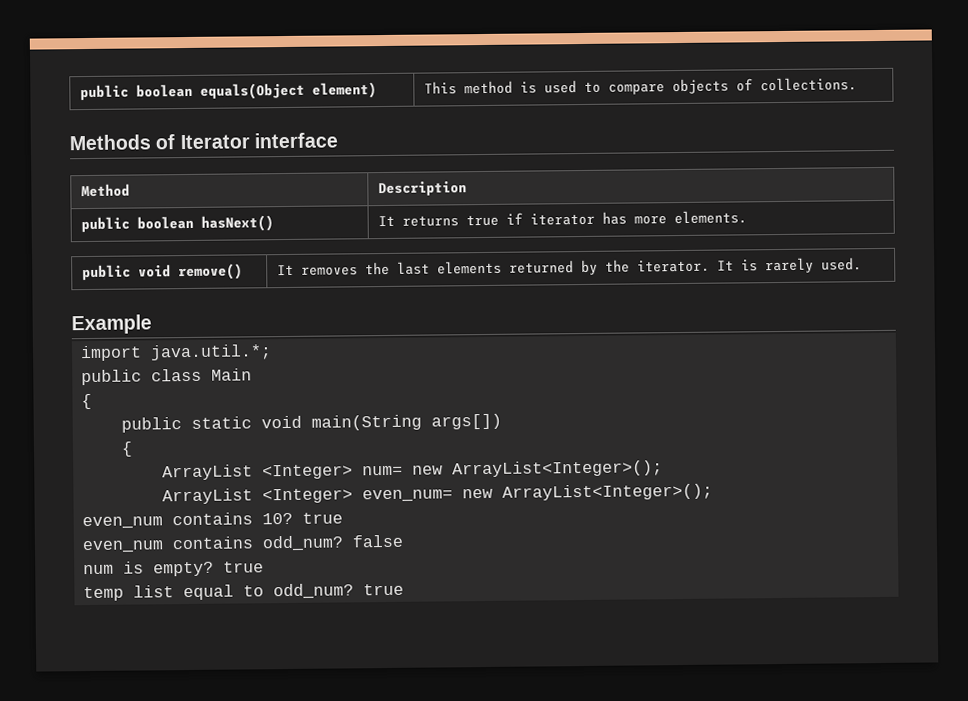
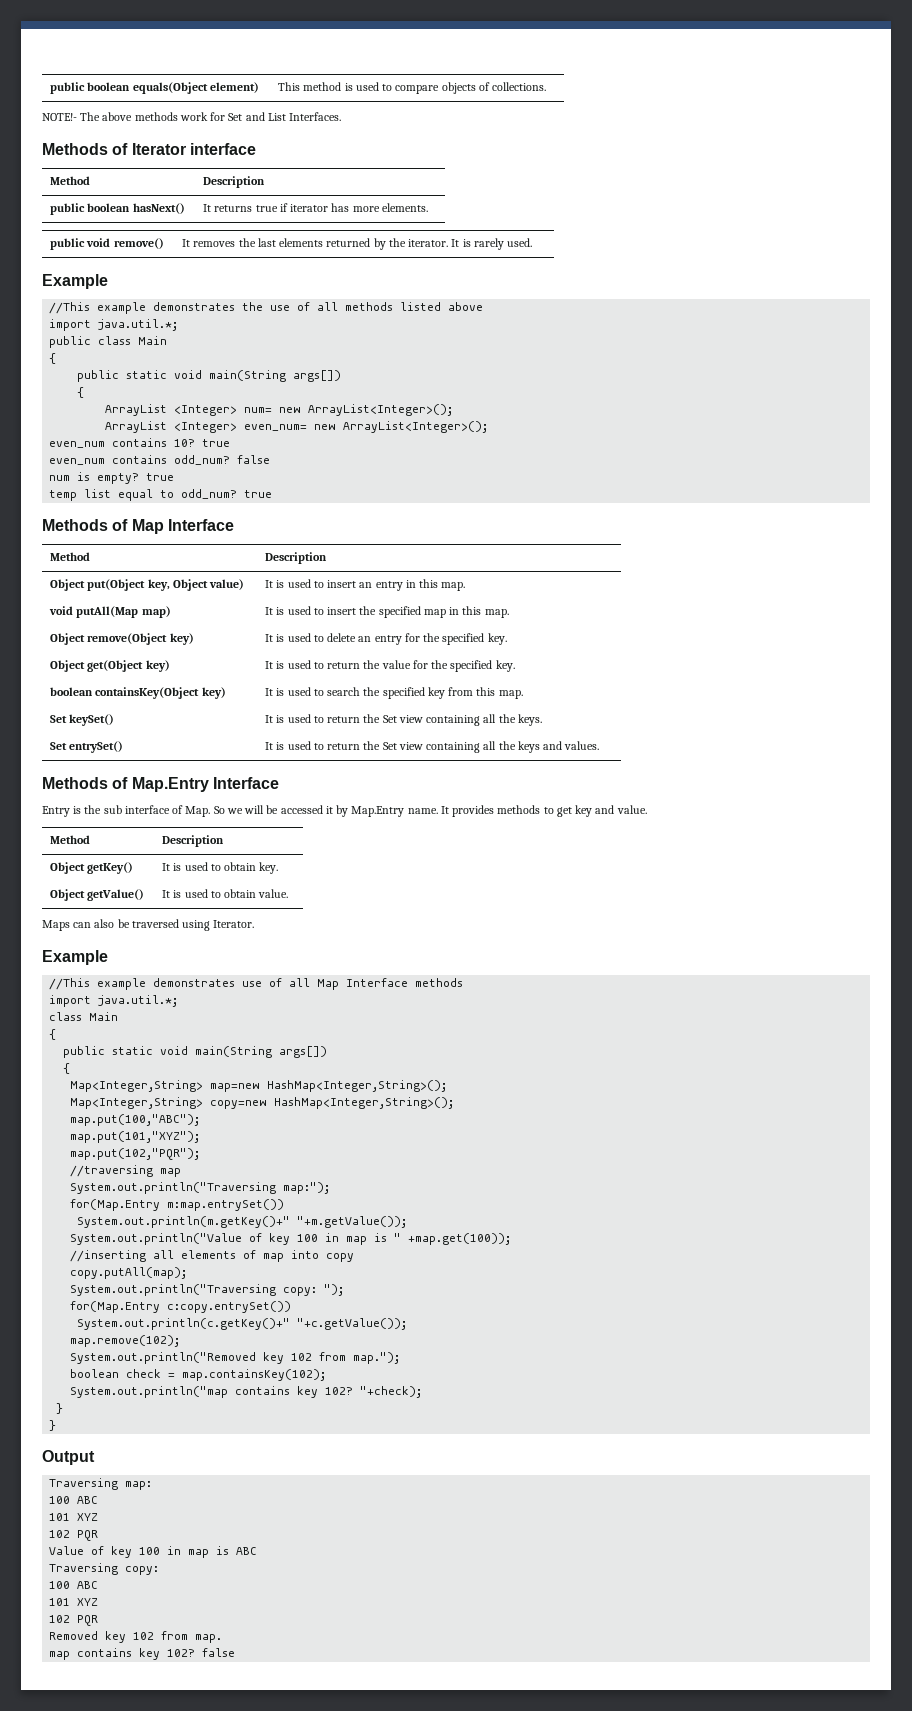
(858, 84) none -> [42,112,342,121] // NOTE!- The above methods work for Set and List Interfaces.
(152, 324) none -> [49,302,484,314] // //This example demonstrates the use of all methods listed above
(405, 589) none -> [42,519,234,534] [50,552,91,561] [265,552,328,564] [50,579,245,591] [265,579,466,591] [49,606,171,618] [265,606,509,618] [50,633,194,645] [265,633,507,645] [50,660,170,672] [265,660,515,672] [50,687,226,699] [265,687,523,699] [50,714,115,726] [265,714,542,726] [50,741,124,753] [265,741,600,753] [42,777,279,792] [42,805,647,817] [50,835,91,844] [162,835,225,847] [50,862,134,874] [162,862,279,874] [50,889,145,901] [162,889,289,898] [42,919,255,931] [42,950,108,965] [49,978,464,990] [49,995,179,1007] [49,1012,119,1021] [49,1029,57,1040] [63,1046,328,1058] [63,1063,71,1074] [70,1080,448,1092] [70,1097,455,1109] [70,1114,201,1126] [70,1131,201,1143] [70,1148,201,1160] [70,1165,182,1177] [70,1182,331,1194] [70,1199,285,1211] [77,1216,408,1228] [70,1233,512,1245] [70,1250,355,1262] [70,1267,188,1279] [70,1284,345,1296] [70,1301,292,1313] [77,1318,408,1330] [70,1335,181,1347] [70,1352,401,1364] [70,1369,327,1381] [70,1386,423,1398] [56,1403,64,1414] [49,1420,57,1431] [42,1450,95,1465] [49,1478,153,1490] [49,1496,99,1504] [49,1513,99,1521] [49,1530,99,1541] [49,1546,258,1558] [49,1563,160,1575] [49,1581,99,1589] [49,1598,99,1606] [49,1615,99,1626] [49,1631,223,1643] [49,1648,236,1660] // Methods of Map Interface // Method | Description // Object put(Object key, Object value) | It is used to insert an entry in this map. // void putAll(Map map) | It is used to insert the specified map in this map. // Object remove(Object key) | It is used to delete an entry for the specified key. // Object get(Object key) | It is used to return the value for the specified key. // boolean containsKey(Object key) | It is used to search the specified key from this map. // Set keySet() | It is used to return the Set view containing all the keys. // Set entrySet() | It is used to return the Set view containing all the keys and values. // Methods of Map.Entry Interface // Entry is the sub interface of Map. So we will be accessed it by Map.Entry name. It provides methods to get key and value. // Method | Description // Object getKey() | It is used to obtain key. // Object getValue() | It is used to obtain value. // Maps can also be traversed using Iterator. // Example // //This example demonstrates use of all Map Interface methods // import java.util.*; // class Main // { // public static void main(String args[]) // { // Map<Integer,String> map=new HashMap<Integer,String>(); // Map<Integer,String> copy=new HashMap<Integer,String>(); // map.put(100,"ABC"); // map.put(101,"XYZ"); // map.put(102,"PQR"); // //traversing map // System.out.println("Traversing map:"); // for(Map.Entry m:map.entrySet()) // System.out.println(m.getKey()+" "+m.getValue()); // System.out.println("Value of key 100 in map is " +map.get(100)); // //inserting all elements of map into copy // copy.putAll(map); // System.out.println("Traversing copy: "); // for(Map.Entry c:copy.entrySet()) // System.out.println(c.getKey()+" "+c.getValue()); // map.remove(102); // System.out.println("Removed key 102 from map."); // boolean check = map.containsKey(102); // System.out.println("map contains key 102? "+check); // } // } // Output // Traversing map: // 100 ABC // 101 XYZ // 102 PQR // Value of key 100 in map is ABC // Traversing copy: // 100 ABC // 101 XYZ // 102 PQR // Removed key 102 from map. // map contains key 102? false

